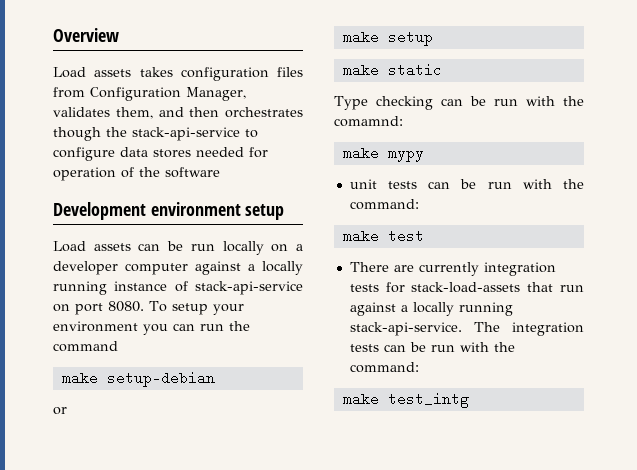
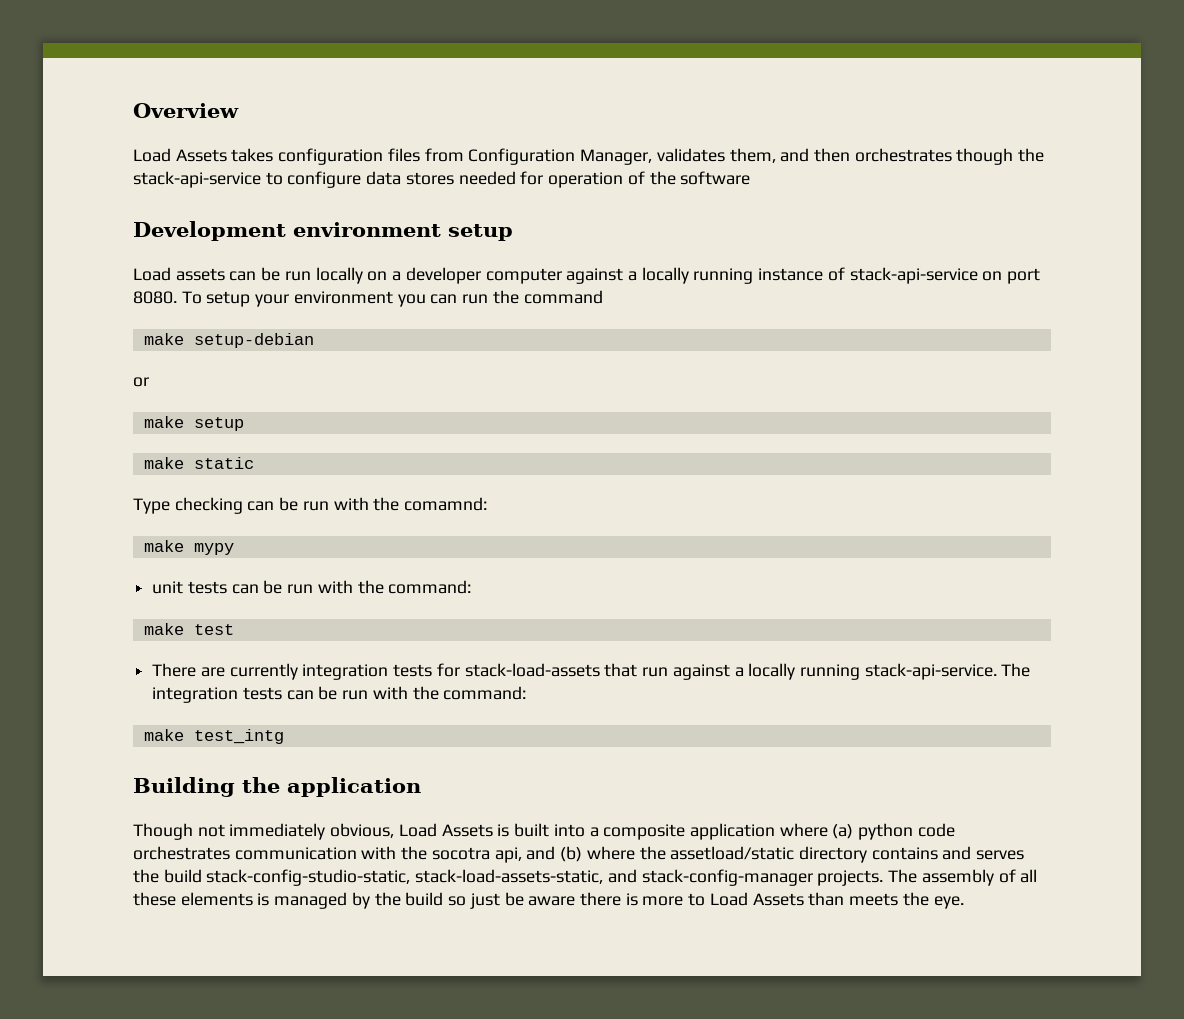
[94,69,132,77] assets -> [175,149,227,162] Assets
(469, 400) none -> [133,777,421,797] [133,823,955,840] [133,846,1025,863] [133,869,1038,886] [133,892,964,909] // Building the application // Though not immediately obvious, Load Assets is built into a composite application where (a) python code orchestrates communication with the socotra api, and (b) where the assetload/static directory contains and serves the build stack-config-studio-static, stack-load-assets-static, and stack-config-manager projects. The assembly of all these elements is managed by the build so just be aware there is more to Load Assets than meets the eye.

